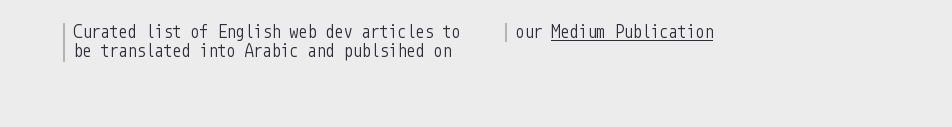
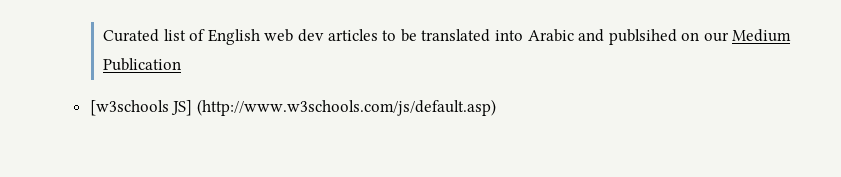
(713, 31) none -> [89,99,496,116] // [w3schools JS] (http://www.w3schools.com/js/default.asp)

